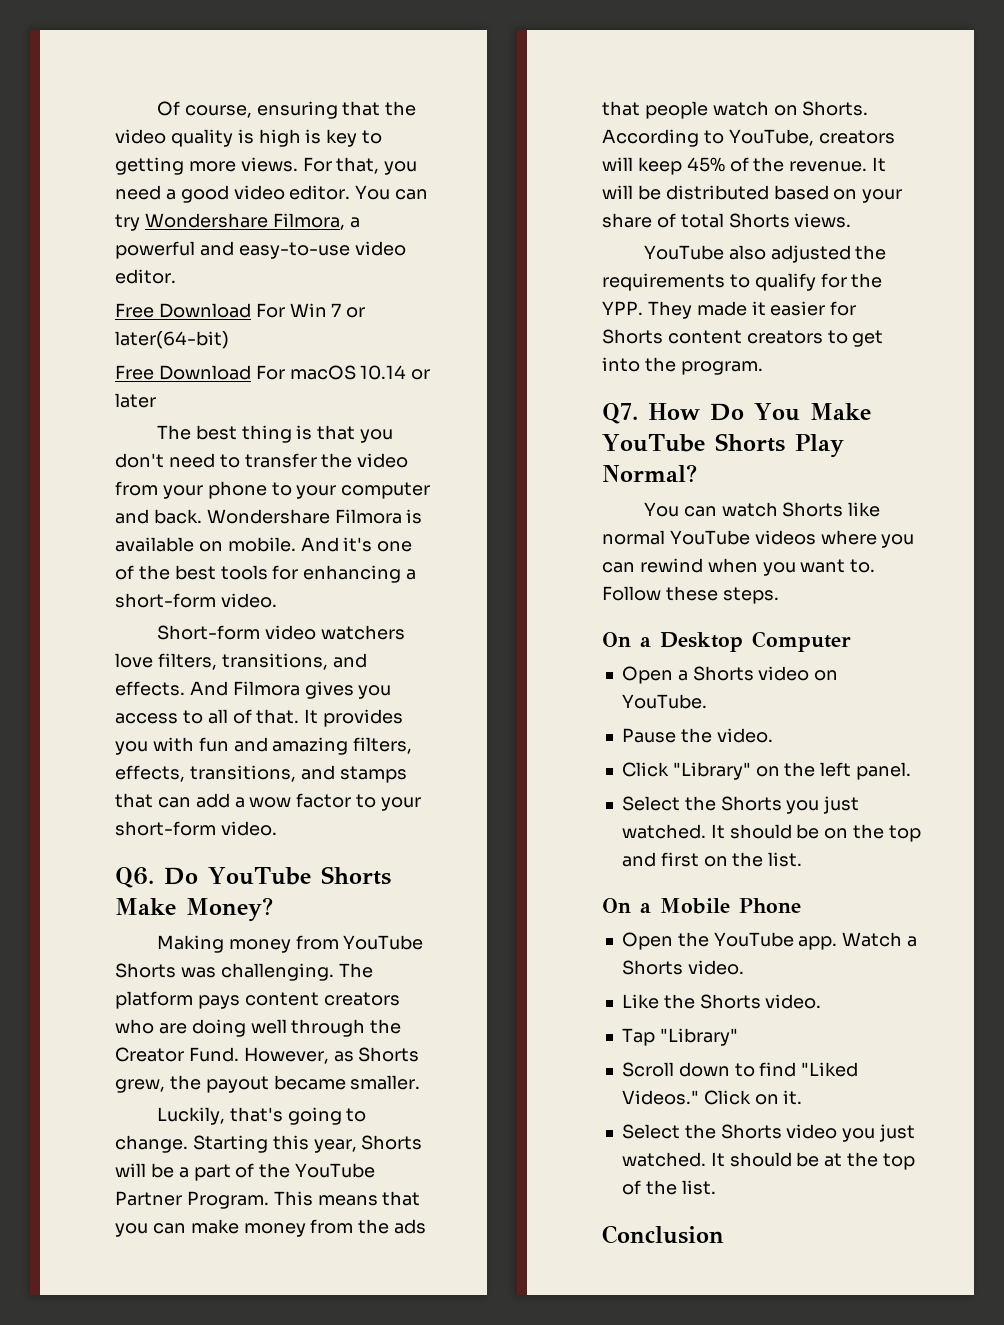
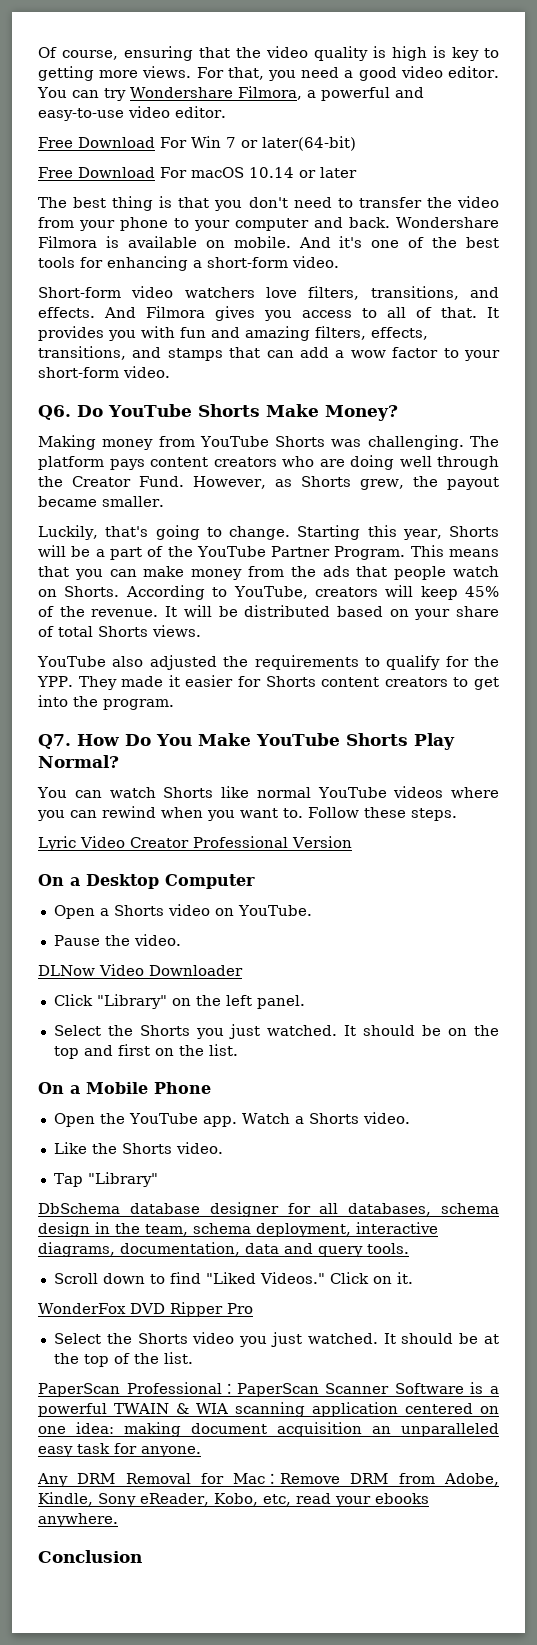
(779, 595) none -> [38,836,352,851] // Lyric Video Creator Professional Version
(773, 735) none -> [38,964,243,976] // DLNow Video Downloader
(738, 1037) none -> [38,1202,499,1217] [38,1222,438,1237] [38,1242,409,1257] // DbSchema database designer for all databases, schema design in the team, schema deployment, interactive diagrams, documentation, data and query tools.
(803, 1097) none -> [38,1302,253,1317] // WonderFox DVD Ripper Pro
(716, 1187) none -> [38,1382,500,1397] [38,1402,499,1417] [38,1422,499,1437] [38,1443,201,1457] [37,1473,499,1487] [38,1492,429,1507] [38,1513,118,1527] // PaperScan Professional：PaperScan Scanner Software is a powerful TWAIN & WIA scanning application centered on one idea: making document acquisition an unparalleled easy task for anyone. // Any DRM Removal for Mac：Remove DRM from Adobe, Kindle, Sony eReader, Kobo, etc, read your ebooks anywhere.

